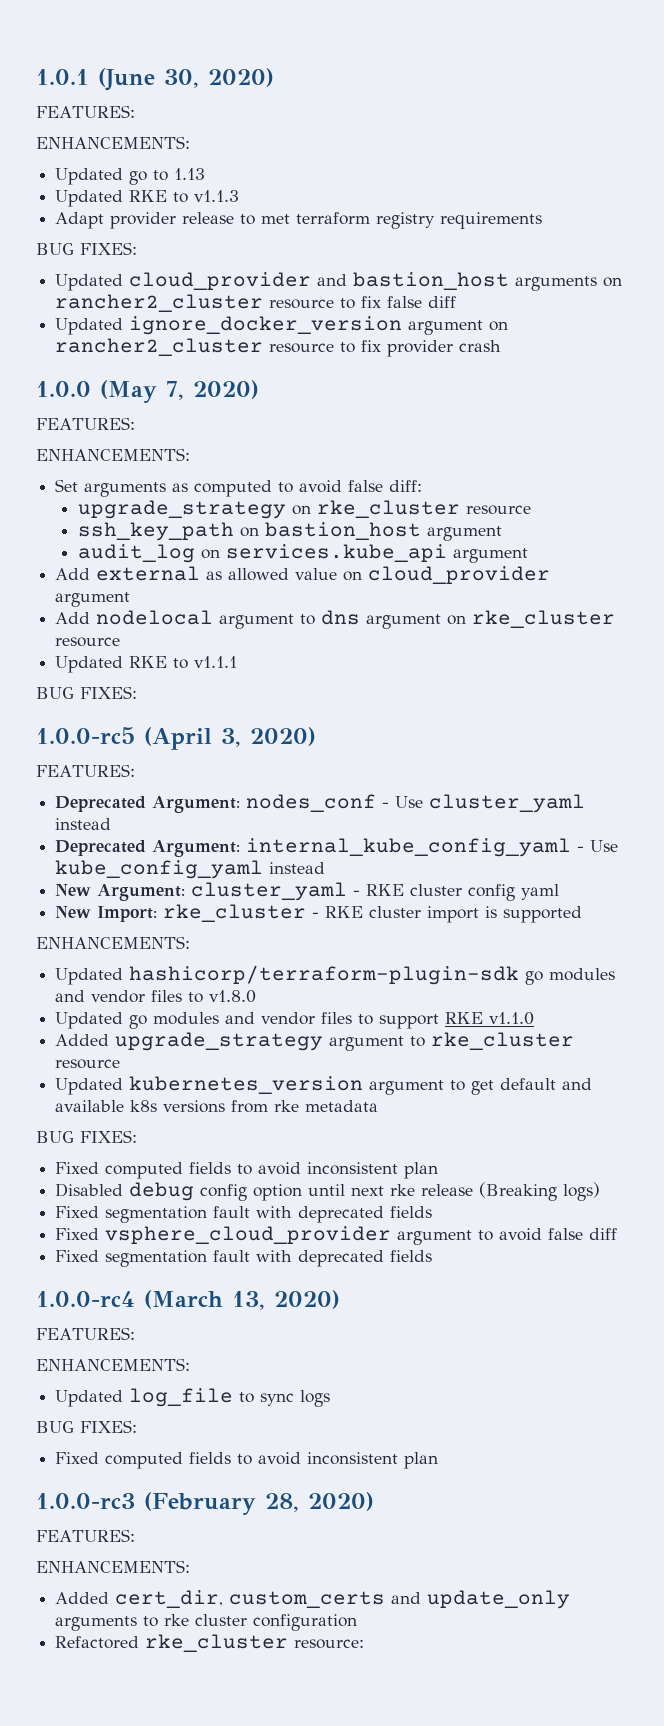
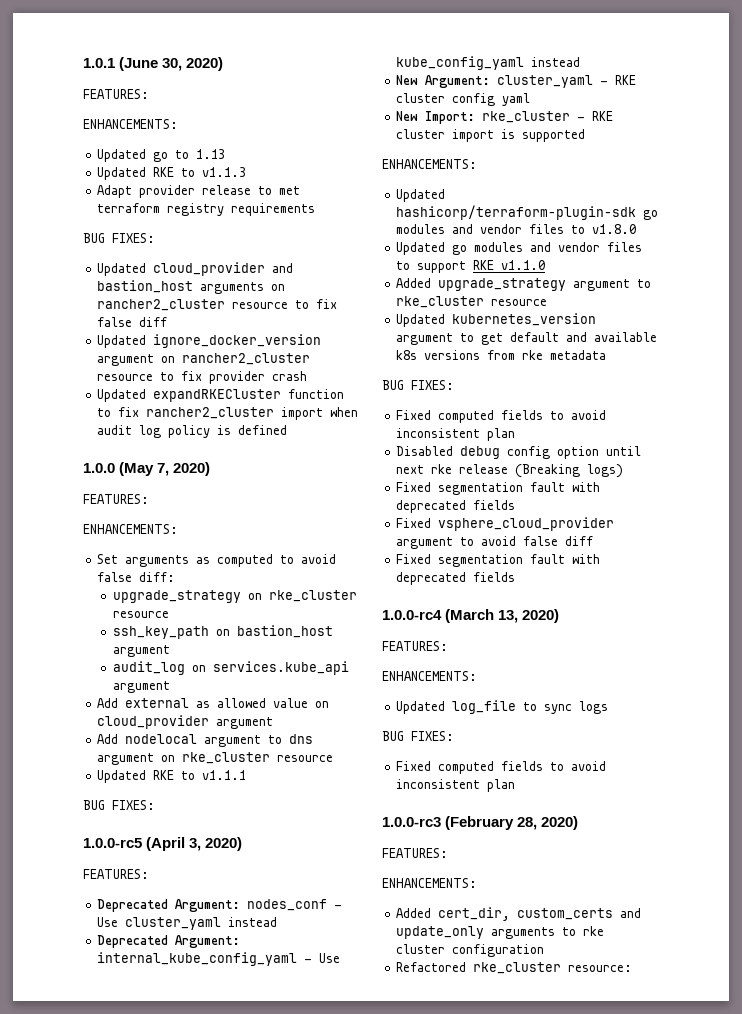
(502, 346) none -> [97,389,345,402] [97,407,359,420] [97,425,288,438] // Updated expandRKECluster function to fix rancher2_cluster import when audit log policy is defined

